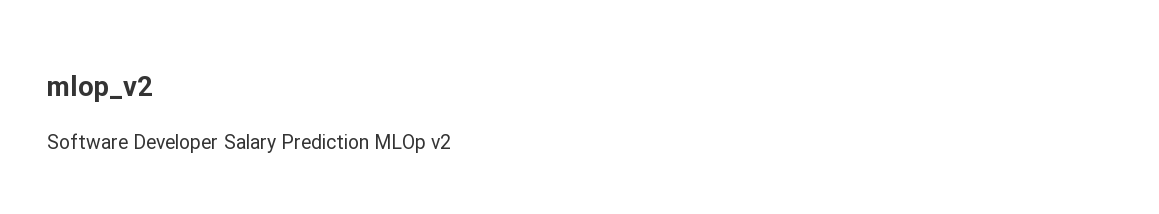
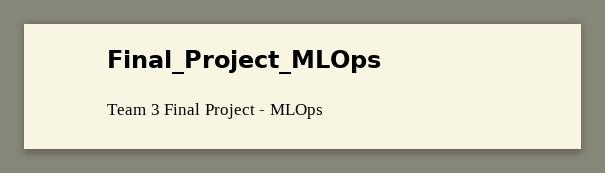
[47,75,153,102] [47,133,452,153] mlop_v2 // Software Developer Salary Prediction MLOp v2 -> [107,50,381,74] [107,103,323,119] Final_Project_MLOps // Team 3 Final Project - MLOps

